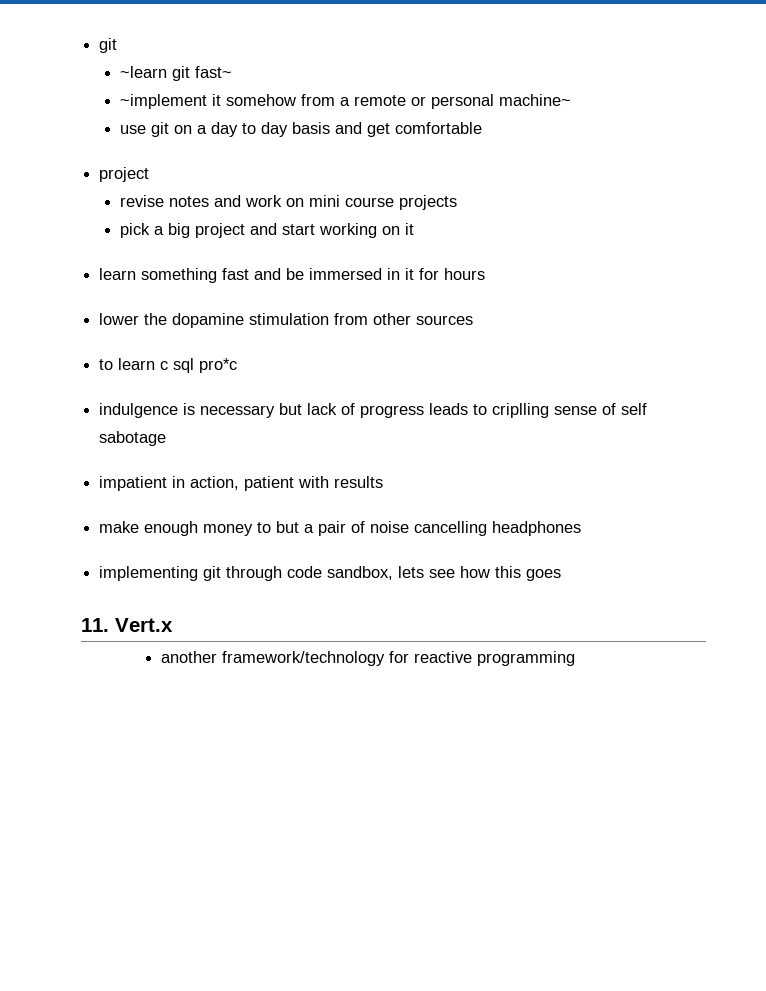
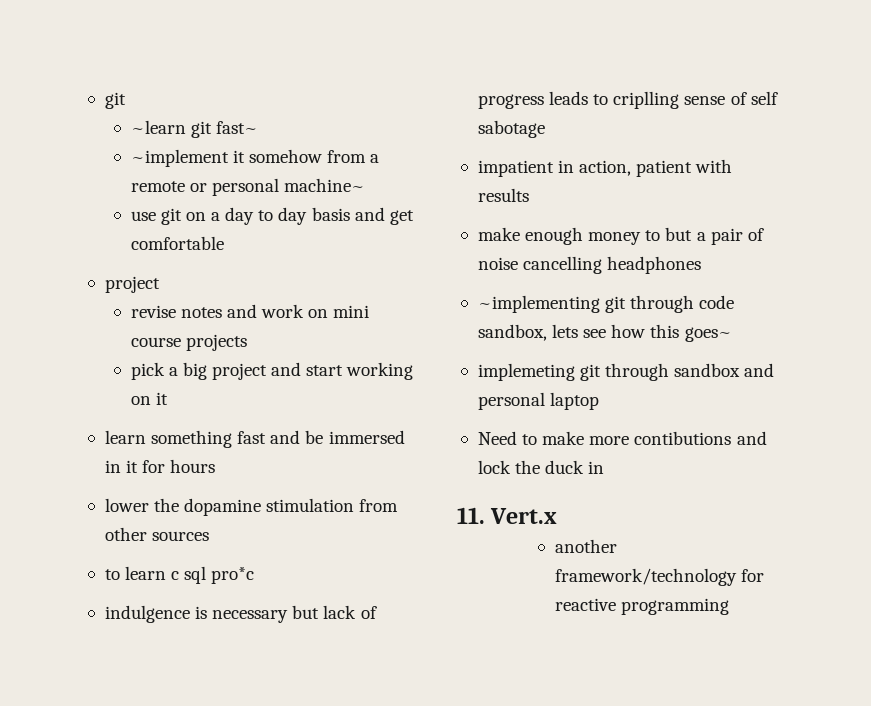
[99,566,199,581] implementing -> [477,295,600,313] ~implementing
[526,569,562,581] goes -> [684,327,732,342] [477,363,775,381] [477,392,600,410] [477,431,767,445] [477,460,605,474] goes~ // implemeting git through sandbox and personal laptop // Need to make more contibutions and lock the duck in

